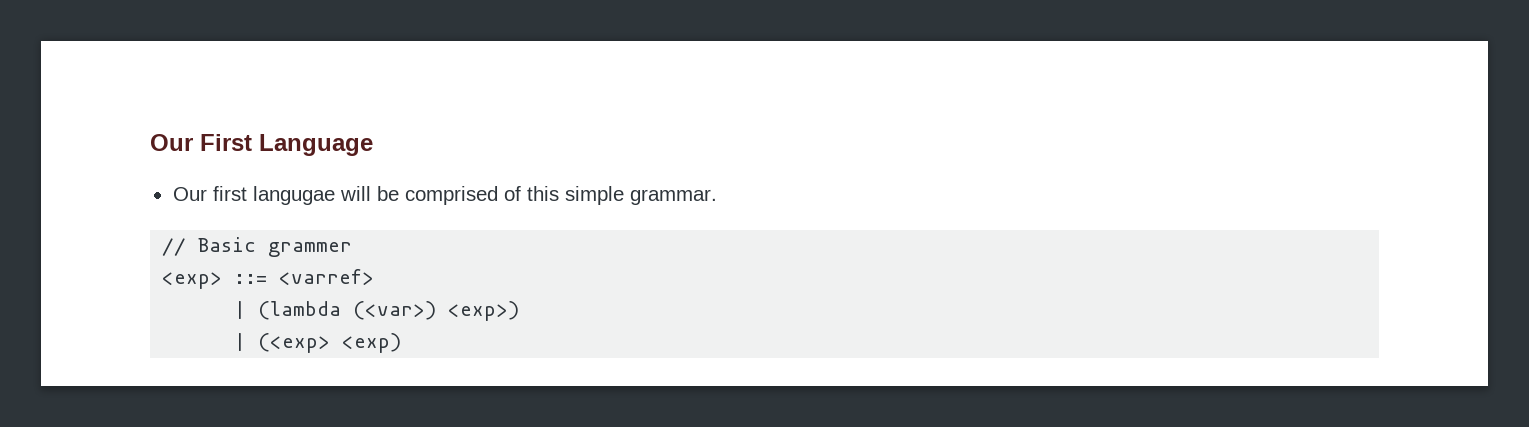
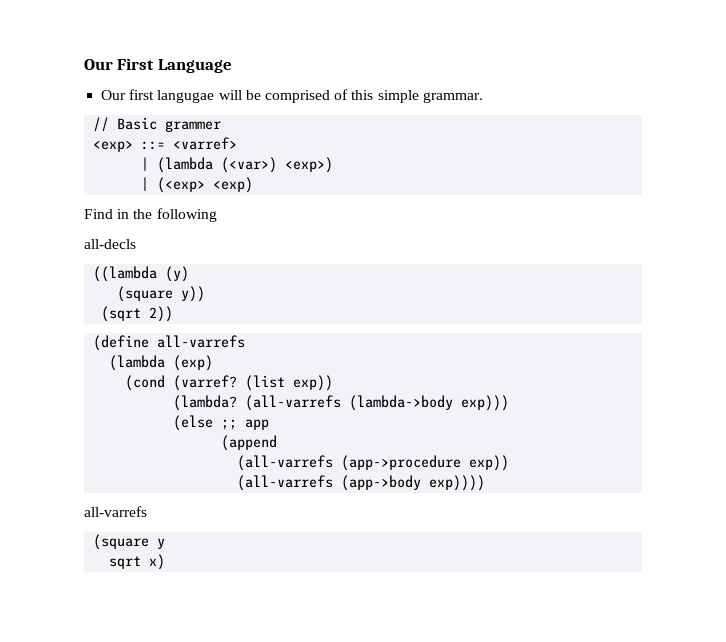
(402, 343) none -> [84,208,217,222] [84,239,136,249] [93,266,190,282] [117,286,206,302] [101,306,174,322] [93,335,246,351] [109,355,214,371] [125,375,334,391] [173,395,510,411] [173,415,270,431] [221,435,278,451] [237,455,510,471] [237,475,486,491] [84,506,147,517] [93,534,166,550] [109,554,166,570] // Find in the following // all-decls // ((lambda (y) // (square y)) // (sqrt 2)) // (define all-varrefs // (lambda (exp) // (cond (varref? (list exp)) // (lambda? (all-varrefs (lambda->body exp))) // (else ;; app // (append // (all-varrefs (app->procedure exp)) // (all-varrefs (app->body exp)))) // all-varrefs // (square y // sqrt x)

